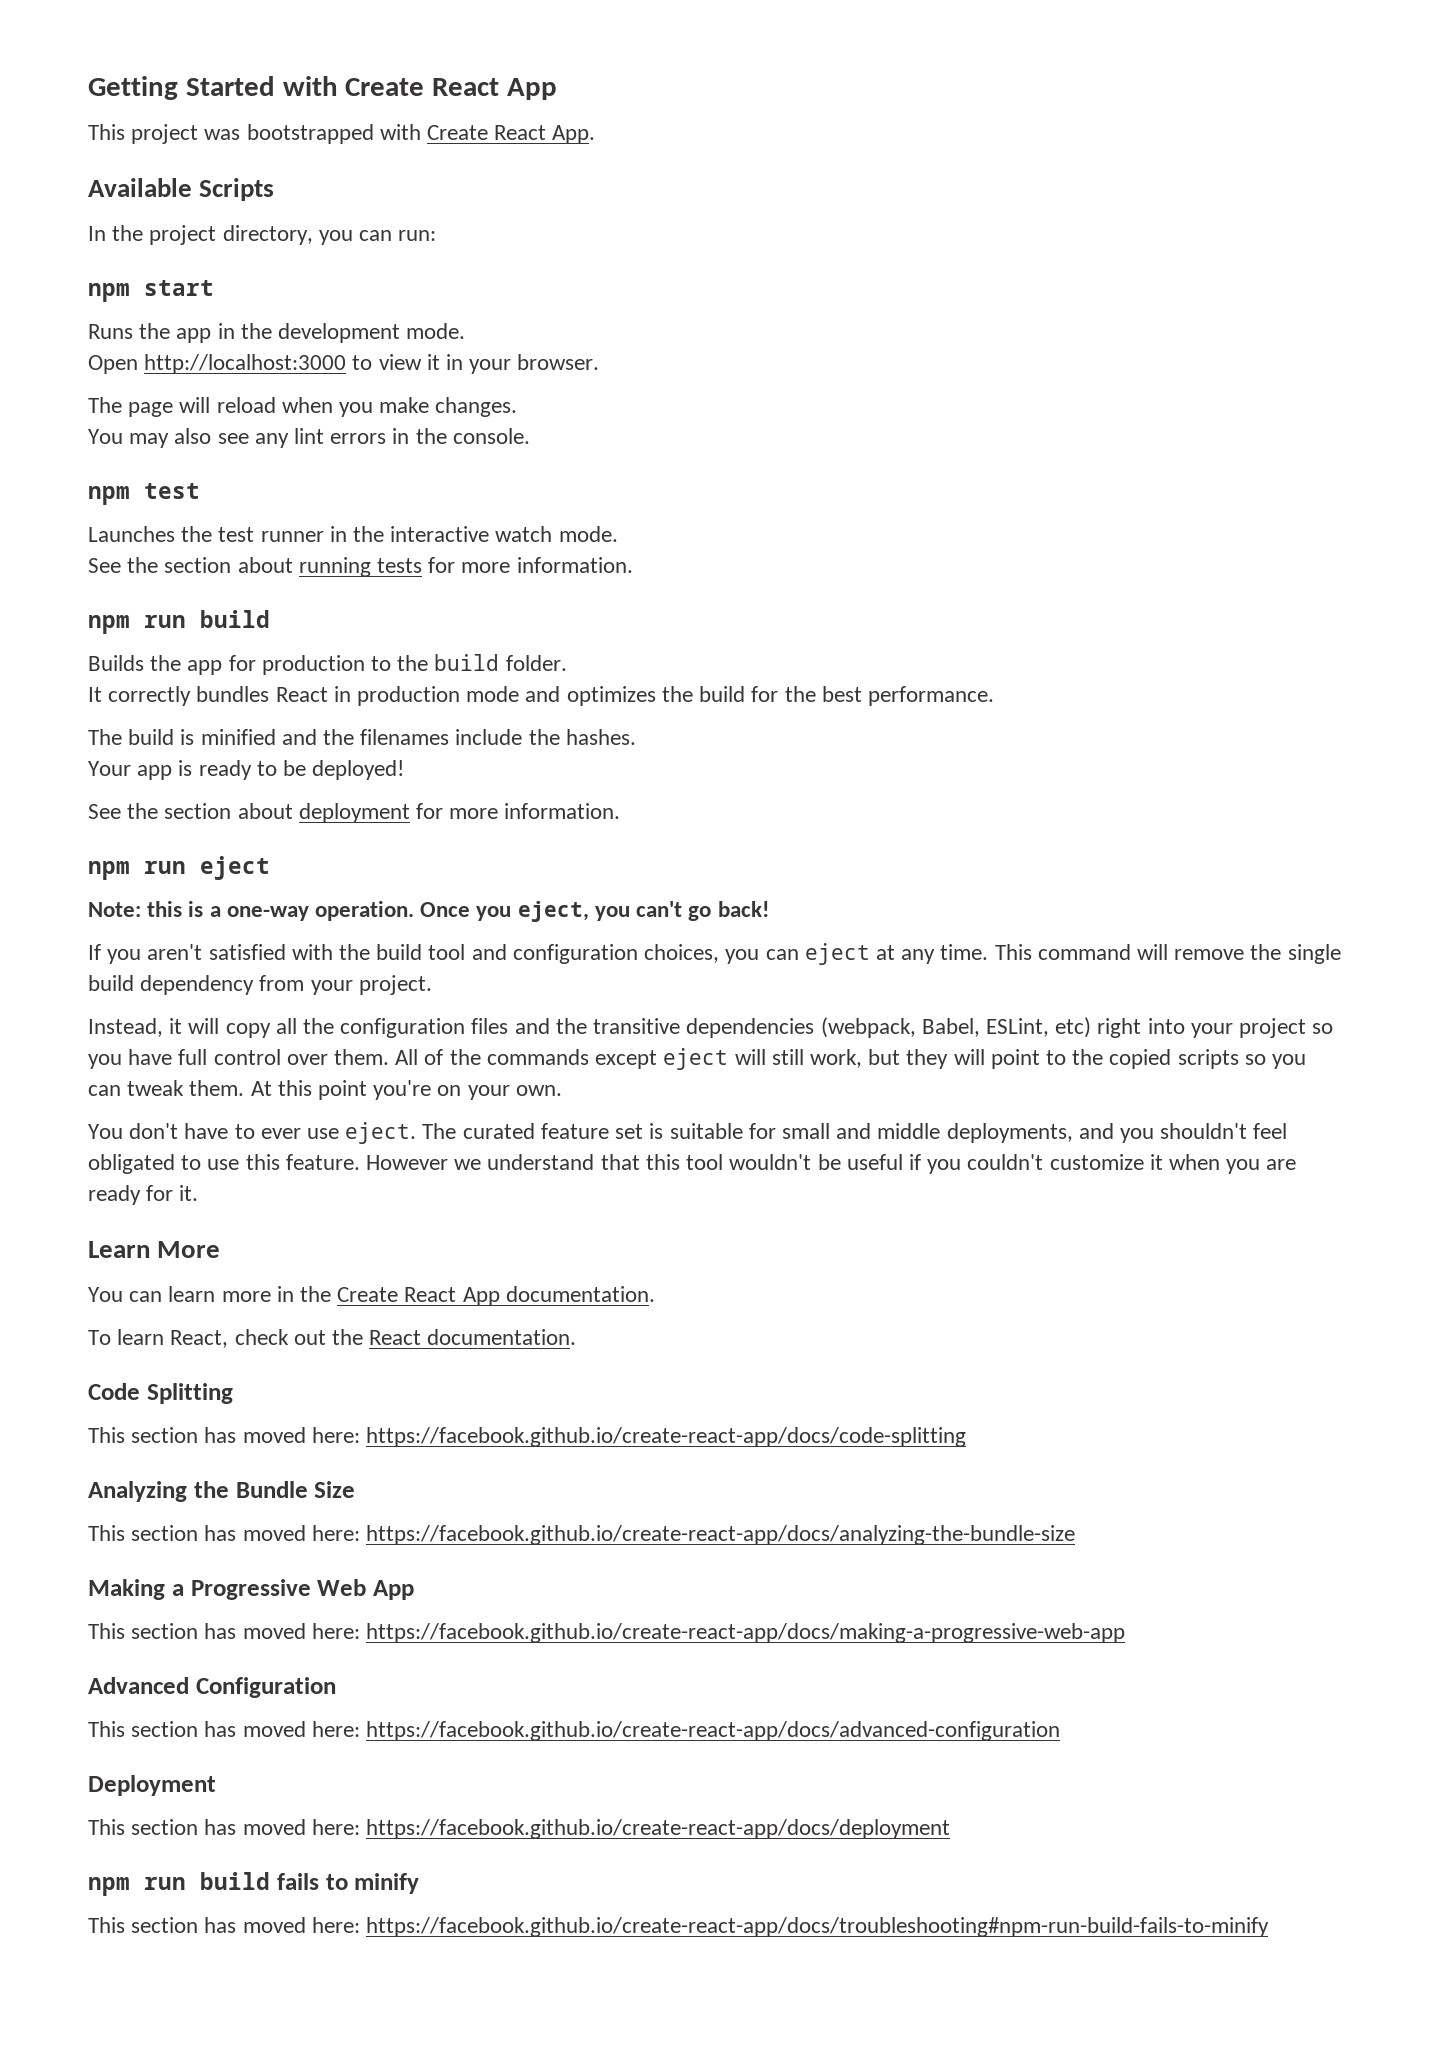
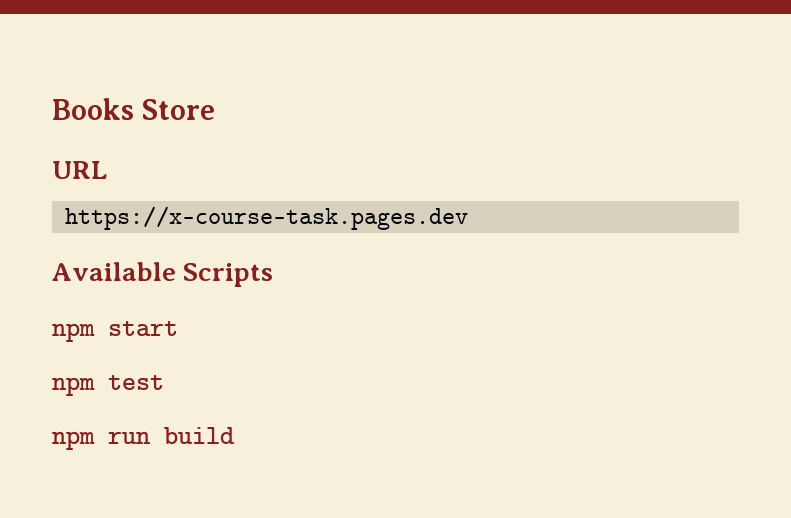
[88,76,558,100] [88,124,596,144] [88,178,275,201] [88,225,437,245] [88,280,214,302] [88,323,466,343] [88,354,600,374] [88,397,518,417] [88,428,530,448] [88,483,200,505] [88,526,618,542] [88,557,633,577] [88,610,270,634] [88,654,567,675] [88,686,994,706] [88,729,636,745] [88,760,405,780] [88,803,621,823] [88,856,270,880] [88,901,769,922] [88,943,1341,965] [88,975,432,995] [88,1017,1334,1038] [88,1048,1307,1070] [88,1080,562,1100] [88,1122,1288,1144] [88,1154,1297,1174] [88,1185,199,1205] [88,1241,221,1258] [88,1286,655,1306] [88,1329,577,1348] [88,1383,233,1404] [88,1427,967,1447] [88,1481,356,1502] [88,1525,1076,1545] [88,1579,414,1600] [88,1623,1126,1643] [88,1677,336,1698] [88,1721,1061,1741] [88,1775,216,1796] [88,1819,951,1839] [88,1872,420,1896] [88,1917,1270,1937] Getting Started with Create React App // This project was bootstrapped with Create React App. // Available Scripts // In the project directory, you can run: // npm start // Runs the app in the development mode. // Open http://localhost:3000 to view it in your browser. // The page will reload when you make changes. // You may also see any lint errors in the console. // npm test // Launches the test runner in the interactive watch mode. // See the section about running tests for more information. // npm run build // Builds the app for production to the build folder. // It correctly bundles React in production mode and optimizes the build for the best performance. // The build is minified and the filenames include the hashes. // Your app is ready to be deployed! // See the section about deployment for more information. // npm run eject // Note: this is a one-way operation. Once you eject, you can't go back! // If you aren't satisfied with the build tool and configuration choices, you can eject at any time. This command will remove the single build dependency from your project. // Instead, it will copy all the configuration files and the transitive dependencies (webpack, Babel, ESLint, etc) right into your project so you have full control over them. All of the commands except eject will still work, but they will point to the copied scripts so you can tweak them. At this point you're on your own. // You don't have to ever use eject. The curated feature set is suitable for small and middle deployments, and you shouldn't feel obligated to use this feature. However we understand that this tool wouldn't be useful if you couldn't customize it when you are ready for it. // Learn More // You can learn more in the Create React App documentation. // To learn React, check out the React documentation. // Code Splitting // This section has moved here: https://facebook.github.io/create-react-app/docs/code-splitting // Analyzing the Bundle Size // This section has moved here: https://facebook.github.io/create-react-app/docs/analyzing-the-bundle-size // Making a Progressive Web App // This section has moved here: https://facebook.github.io/create-react-app/docs/making-a-progressive-web-app // Advanced Configuration // This section has moved here: https://facebook.github.io/create-react-app/docs/advanced-configuration // Deployment // This section has moved here: https://facebook.github.io/create-react-app/docs/deployment // npm run build fails to minify // This section has moved here: https://facebook.github.io/create-react-app/docs/troubleshooting#npm-run-build-fails-to-minify -> [52,98,216,120] [52,161,107,179] [64,206,468,230] [52,262,274,287] [52,321,178,342] [52,375,164,396] [52,427,235,450] Books Store // URL // https://x-course-task.pages.dev // Available Scripts // npm start // npm test // npm run build

